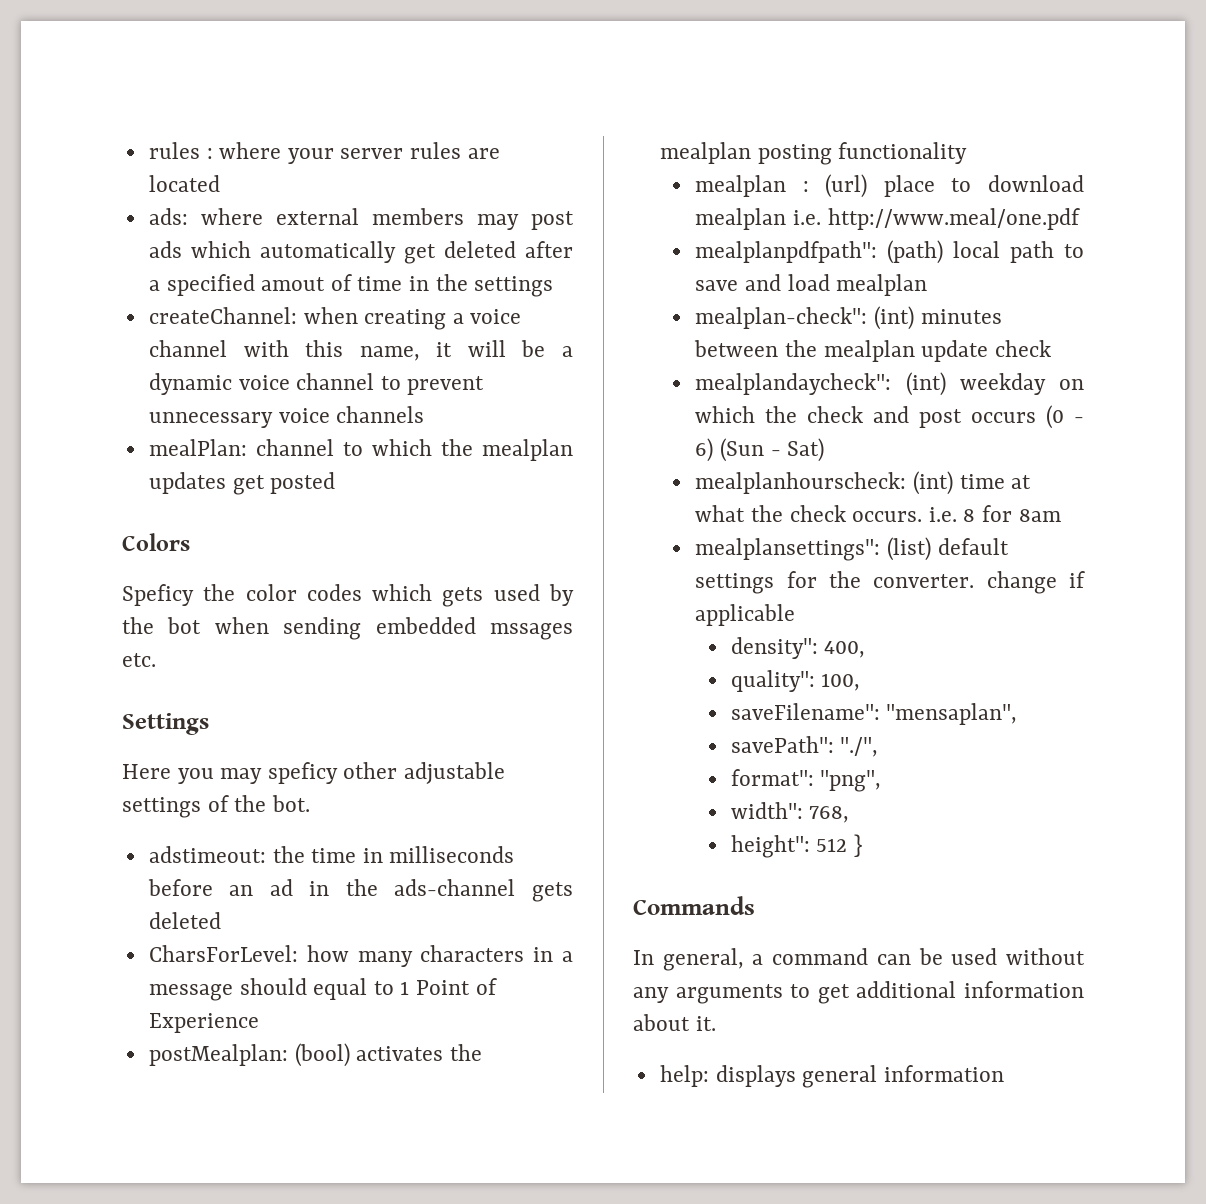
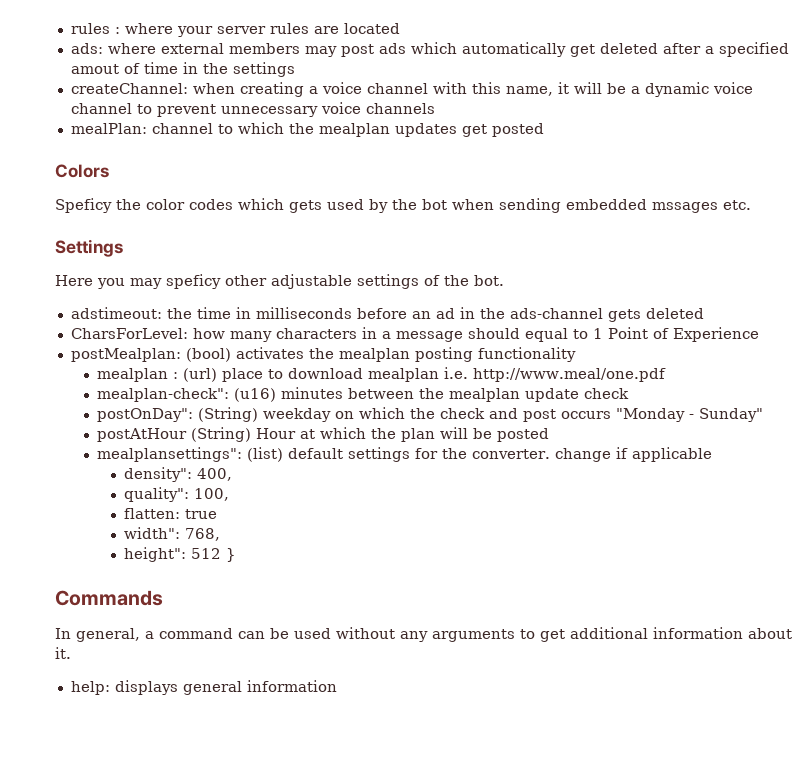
[695,240,1084,264] [695,274,928,296] // mealplanpdfpath": (path) local path to save and load mealplan -> (667, 375) none
[873,306,914,330] (int) -> [234,388,277,402] (u16)
[695,372,946,396] mealplandaycheck": (int) -> [97,407,259,422] postOnDay": (String)
[1046,405,1084,429] [695,438,825,462] [695,471,1032,495] [695,505,1061,522] (0 - 6) (Sun - Sat) // mealplanhourscheck: (int) time at what the check occurs. i.e. 8 for 8am -> [616,408,764,422] [97,427,550,442] "Monday - Sunday" // postAtHour (String) Hour at which the plan will be posted
[730,703,1018,725] [730,736,879,757] [730,769,882,792] saveFilename": "mensaplan", // savePath": "./", // format": "png", -> [123,508,217,519] flatten: true

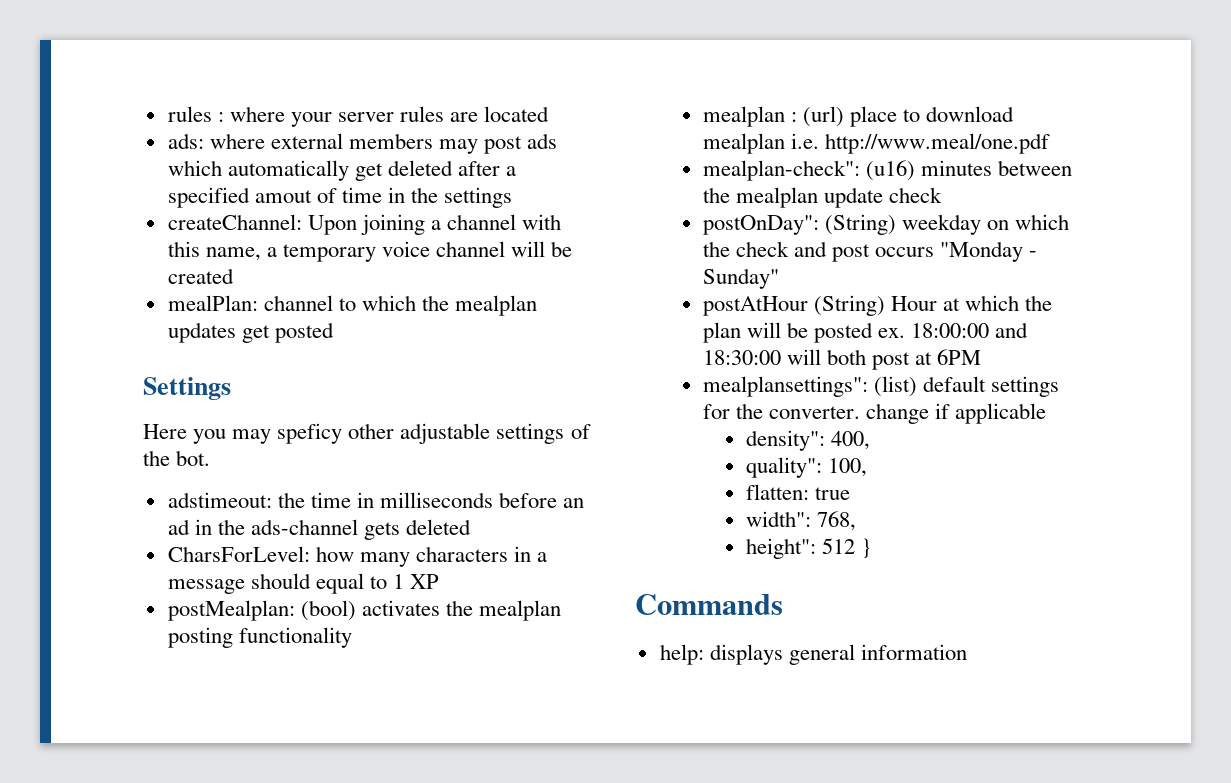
[192,82,753,97] [70,102,435,117] when creating a voice channel with this name, it will be a dynamic voice channel to prevent unnecessary voice channels -> [307,214,562,235] [167,241,573,262] [167,268,234,284] Upon joining a channel with this name, a temporary voice channel will be created
[55,164,109,178] [55,198,751,213] // Colors // Speficy the color codes which gets used by the bot when sending embedded mssages etc. -> (334, 332) none
[607,327,759,342] Point of Experience -> [410,574,440,589] XP
(550, 435) none -> [878,322,1029,338] [702,349,982,370] ex. 18:00:00 and 18:30:00 will both post at 6PM
[55,627,792,642] [55,647,71,659] // In general, a command can be used without any arguments to get additional information about it. -> (783, 604) none

